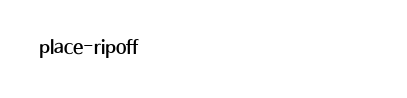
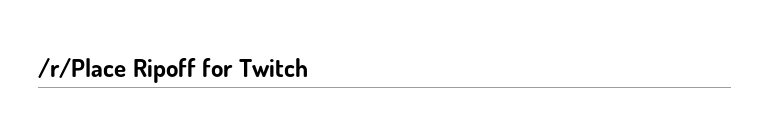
[39,39,139,58] place-ripoff -> [38,58,309,83] /r/Place Ripoff for Twitch

